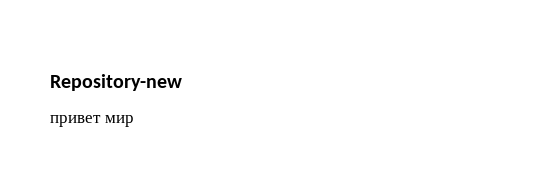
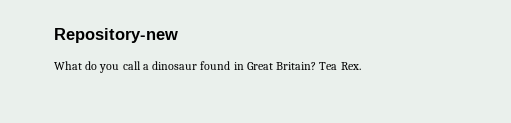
[50,115,134,127] привет мир -> [54,61,361,73] What do you call a dinosaur found in Great Britain? Tea Rex.

